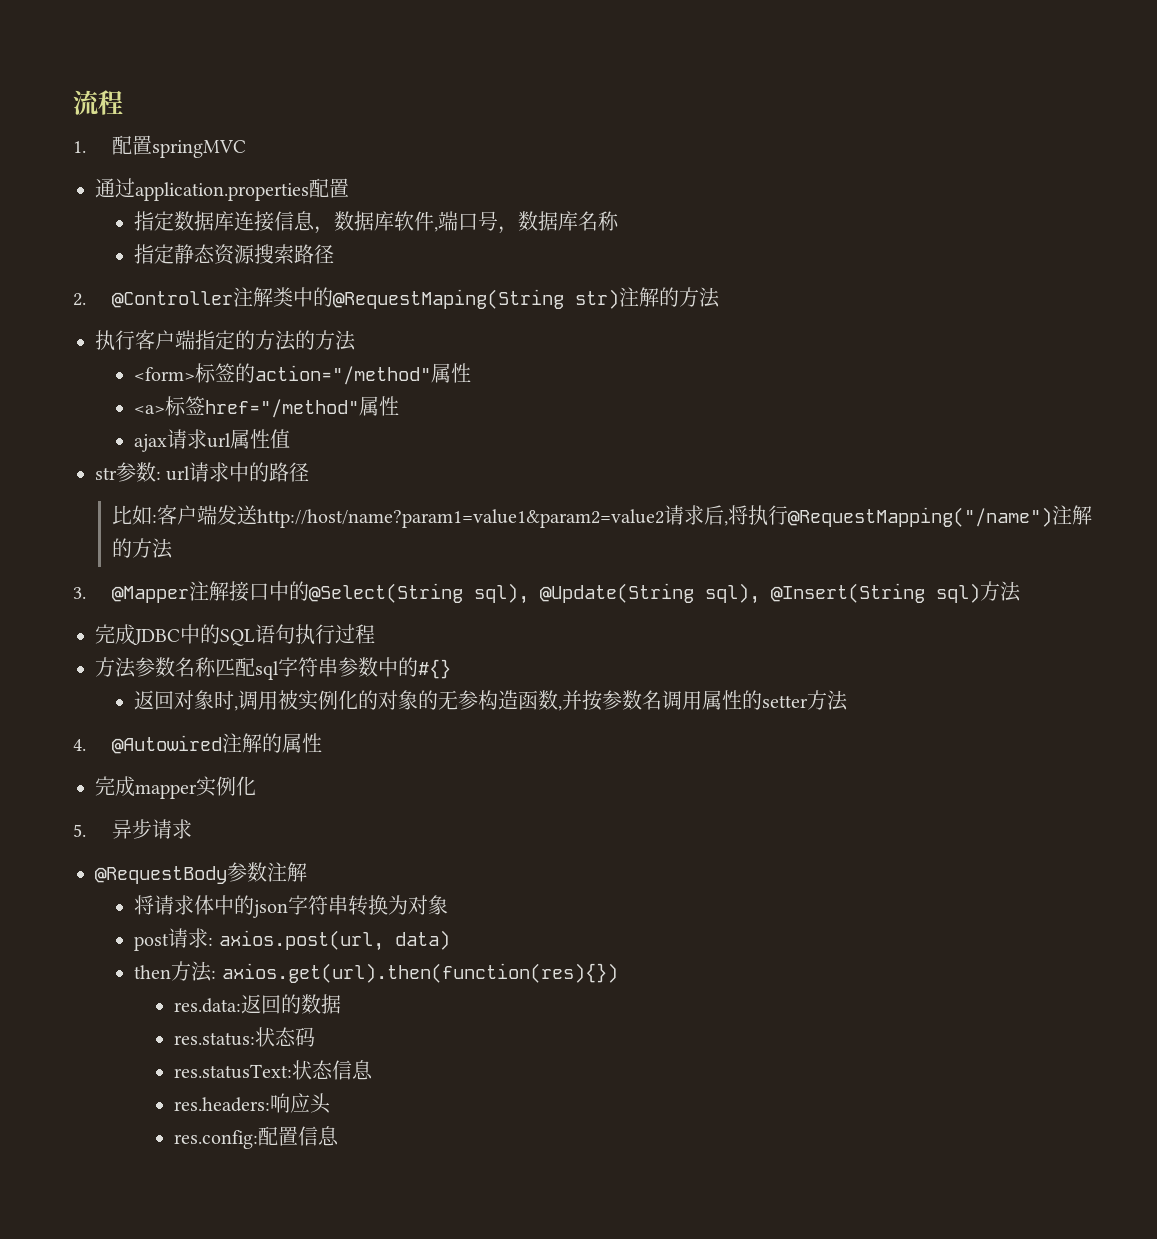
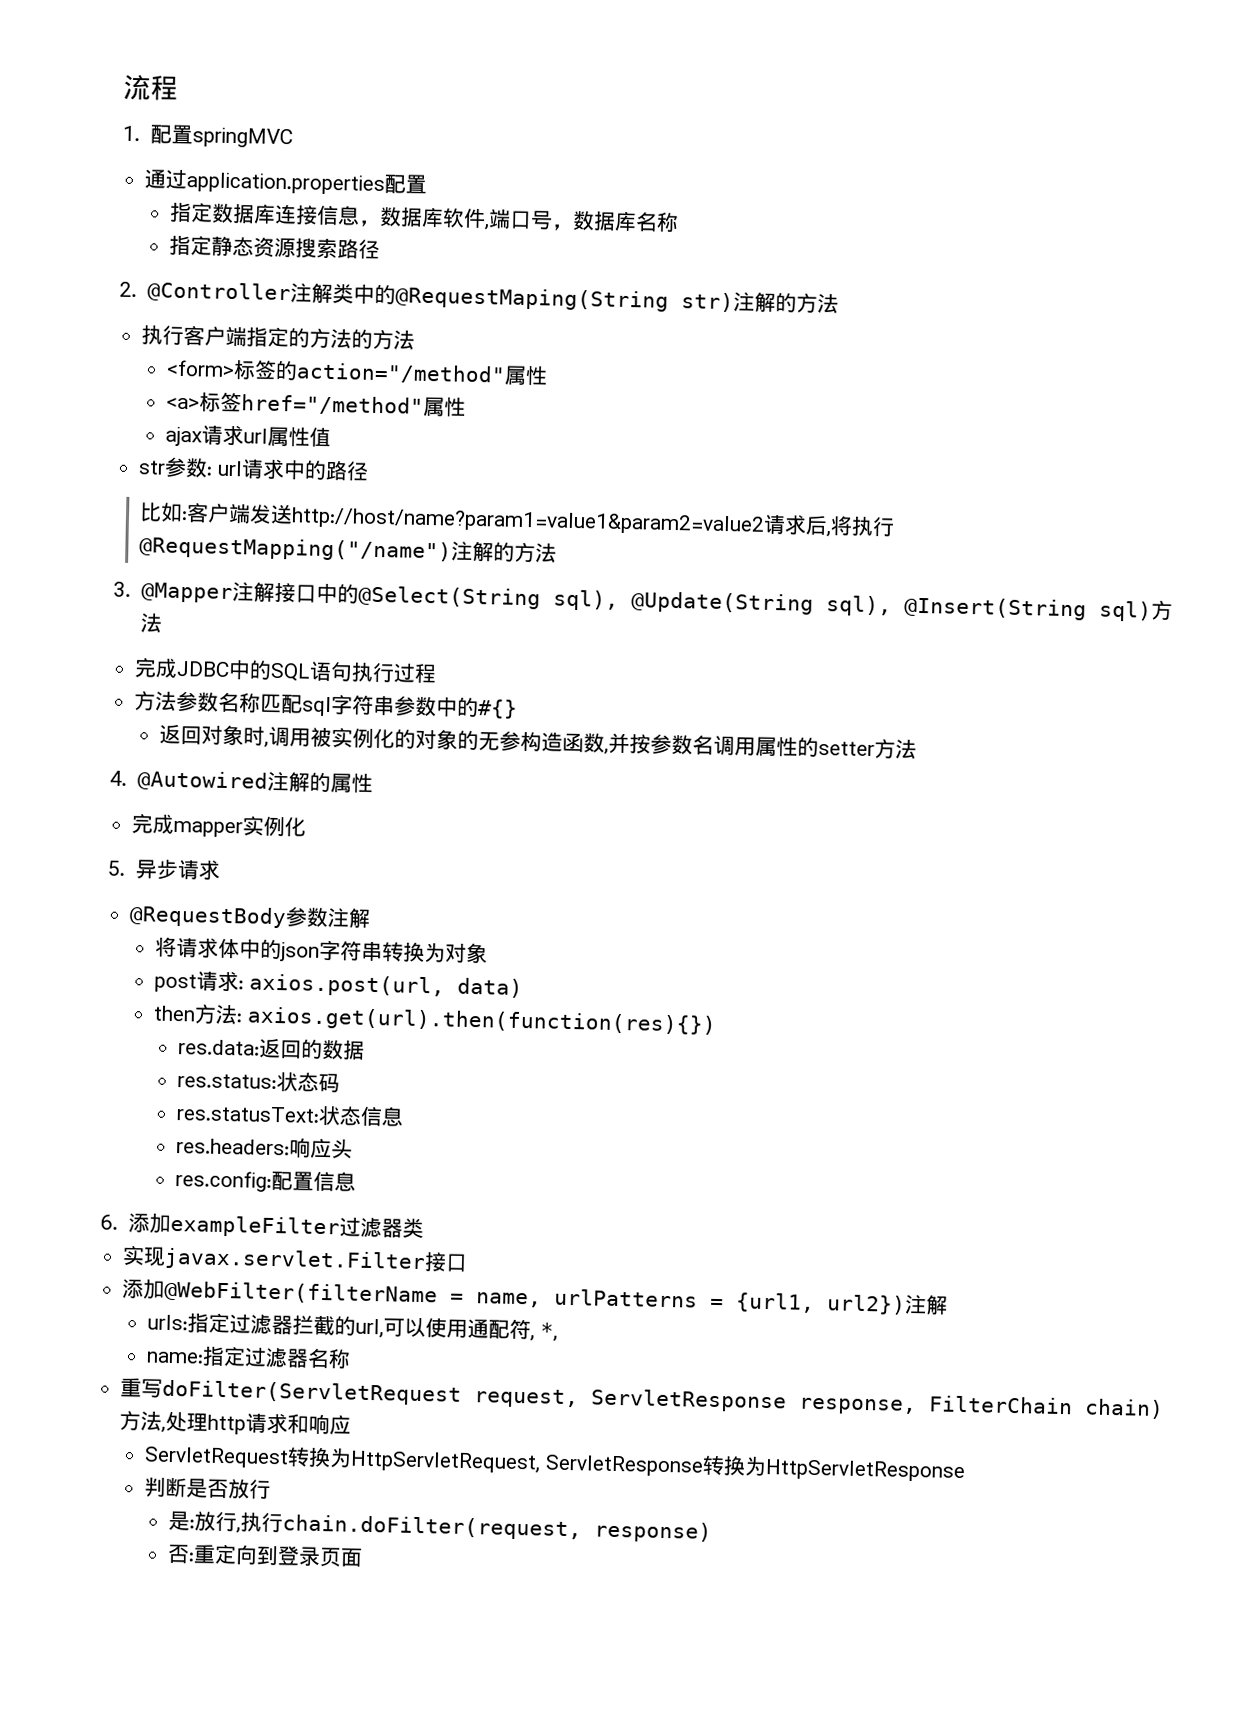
(339, 1136) none -> [100,1213,424,1239] [122,1244,469,1274] [122,1278,949,1315] [146,1312,558,1342] [145,1346,351,1369] [120,1377,1165,1420] [119,1409,352,1435] [143,1446,966,1483] [143,1477,271,1500] [167,1510,712,1543] [166,1543,363,1567] // 6.添加exampleFilter过滤器类 // 实现javax.servlet.Filter接口 // 添加@WebFilter(filterName = name, urlPatterns = {url1, url2})注解 // urls:指定过滤器拦截的url,可以使用通配符, *, // name:指定过滤器名称 // 重写doFilter(ServletRequest request, ServletResponse response, FilterChain chain)方法,处理http请求和响应 // ServletRequest转换为HttpServletRequest, ServletResponse转换为HttpServletResponse // 判断是否放行 // 是:放行,执行chain.doFilter(request, response) // 否:重定向到登录页面

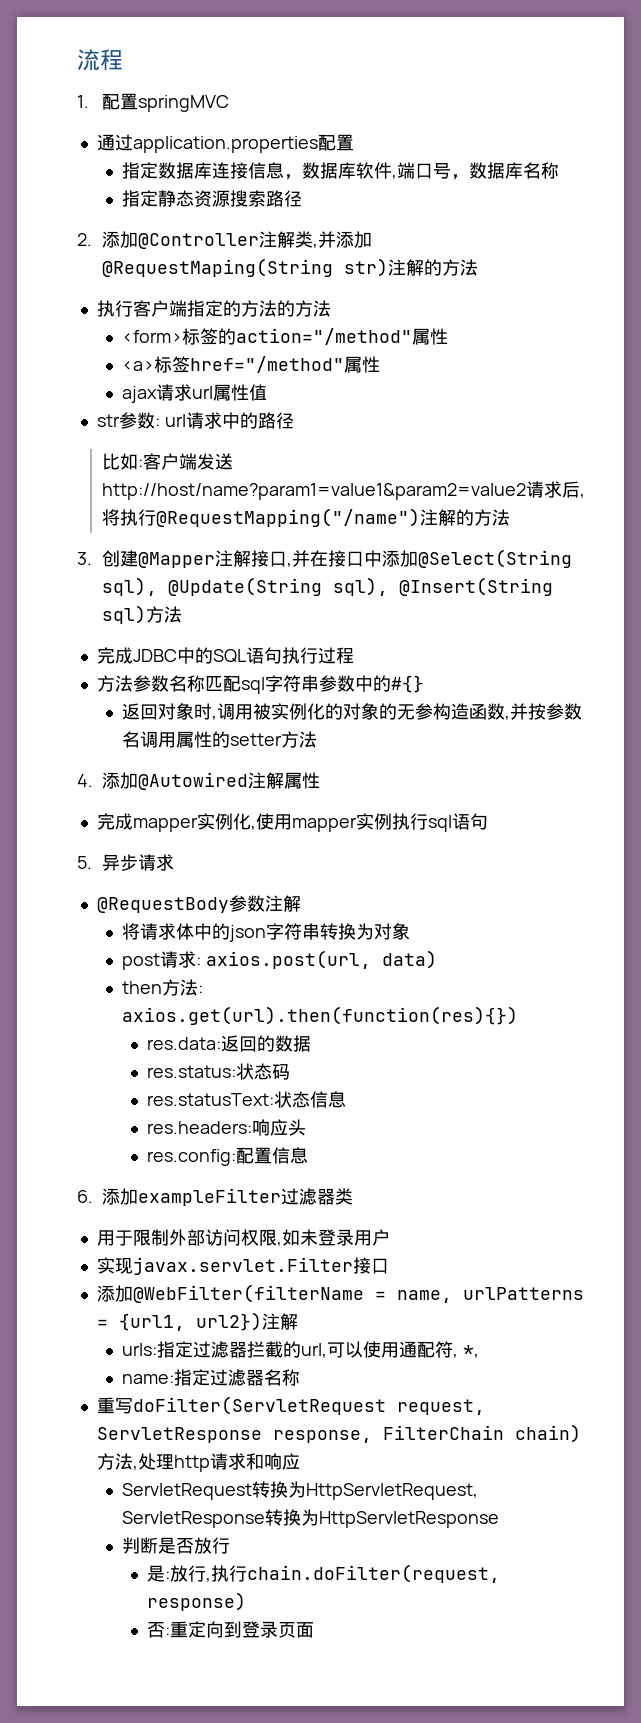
(137, 289) none -> [102,231,139,248] 添加
[352,283,396,305] 中的 -> [313,231,373,248] ,并添加
(131, 589) none -> [102,550,139,567] 创建
[315,582,359,605] 中的 -> [287,550,419,567] ,并在接口中添加
(127, 778) none -> [102,772,139,789] 添加
[308,772,331,793] 的 -> (285, 780) none
(307, 827) none -> [250,813,488,832] ,使用mapper实例执行sql语句
(424, 1228) none -> [96,1229,390,1246] // 用于限制外部访问权限,如未登录用户

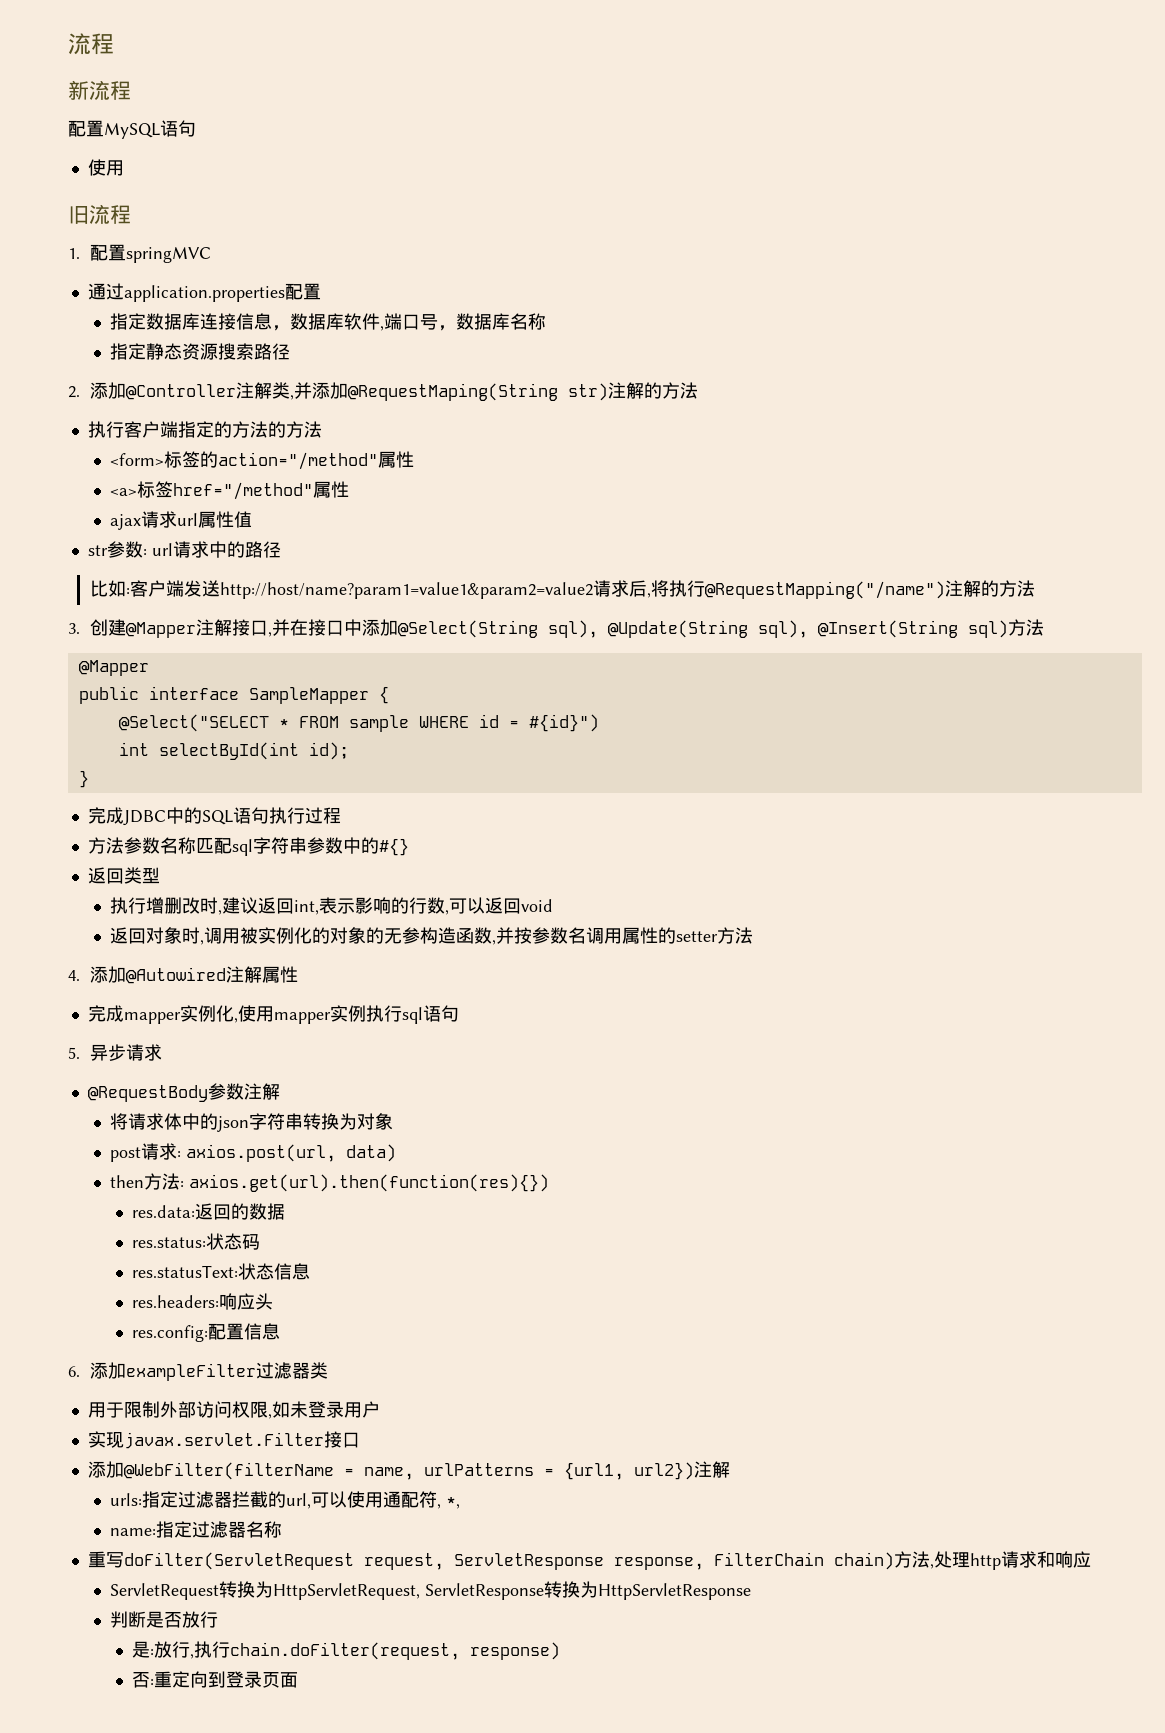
[77,49,123,71] 流程 -> [68,33,114,55] [68,80,131,100] [68,120,196,139] [87,159,124,176] [68,204,131,224] 流程 // 新流程 // 配置MySQL语句 // 使用 // 旧流程
(183, 614) none -> [78,660,149,676] [78,686,389,704] [118,714,599,732] [118,742,349,760] [78,770,89,788] // @Mapper // public interface SampleMapper { // @Select("SELECT * FROM sample WHERE id = #{id}") // int selectById(int id); // }
(424, 684) none -> [87,867,160,884] [109,897,553,915] // 返回类型 // 执行增删改时,建议返回int,表示影响的行数,可以返回void

